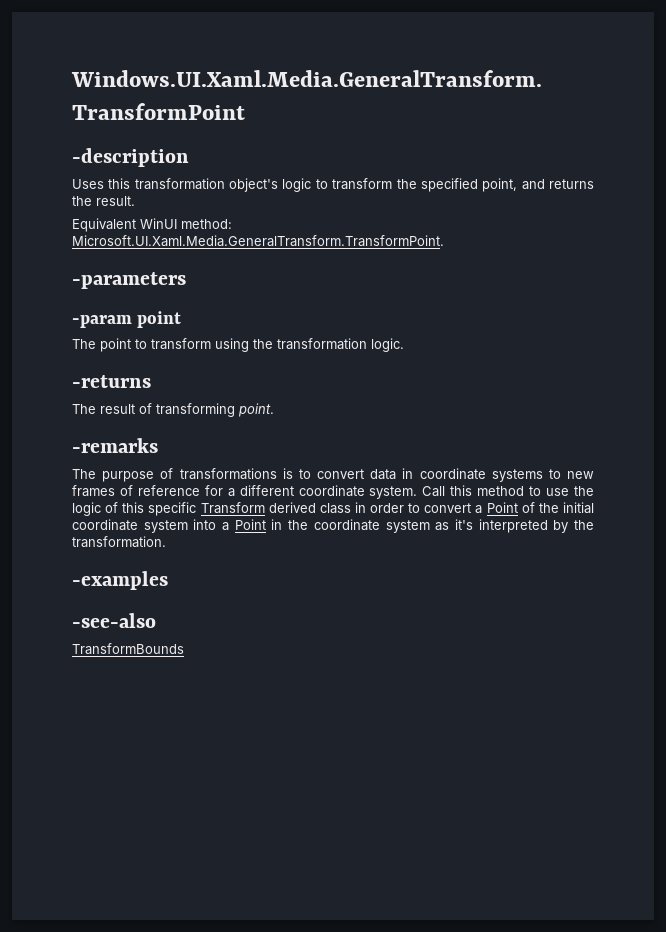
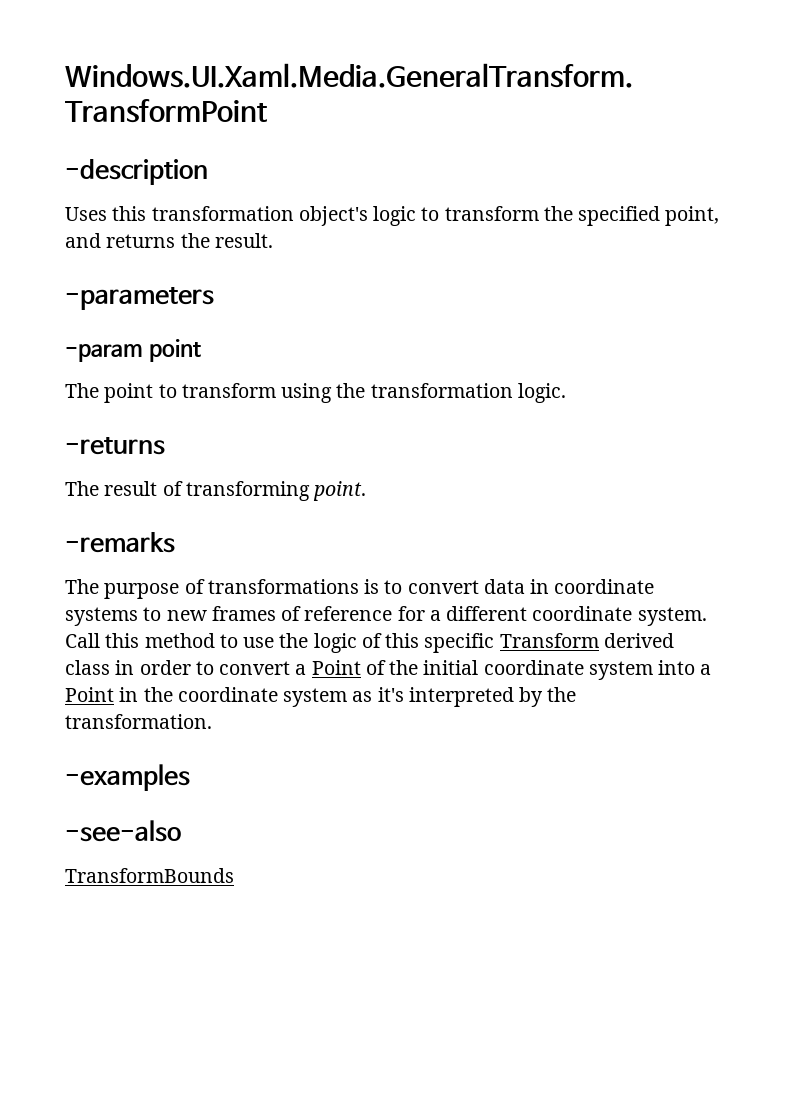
[72,218,232,232] [72,235,444,247] // Equivalent WinUI method: Microsoft.UI.Xaml.Media.GeneralTransform.TransformPoint. -> (273, 240) none

